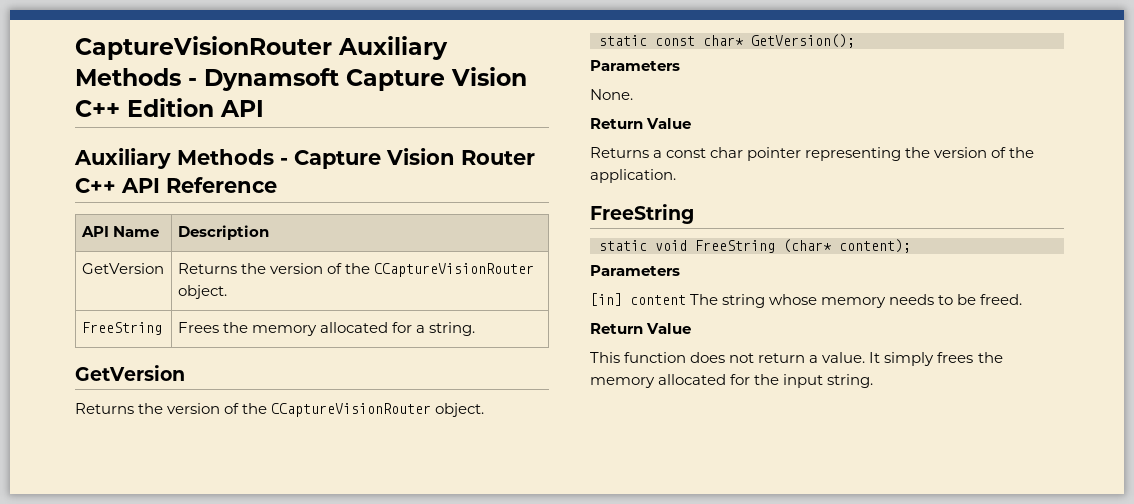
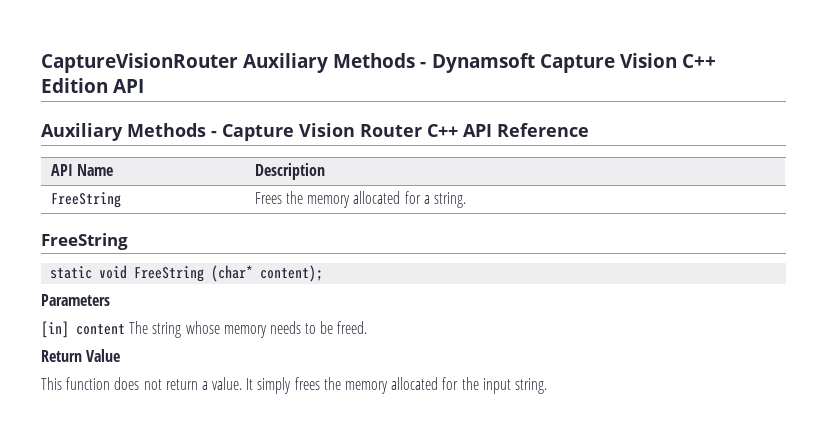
[81,263,164,274] [177,263,535,277] [177,285,227,299] // GetVersion | Returns the version of the CCaptureVisionRouter object. -> (325, 171) none
[75,365,185,381] [75,403,485,417] [599,34,855,48] [590,60,680,71] [590,89,633,100] [590,118,692,129] [590,147,1035,161] [590,169,676,183] // GetVersion // Returns the version of the CCaptureVisionRouter object. // static const char* GetVersion(); // Parameters // None. // Return Value // Returns a const char pointer representing the version of the application. -> (466, 200) none

